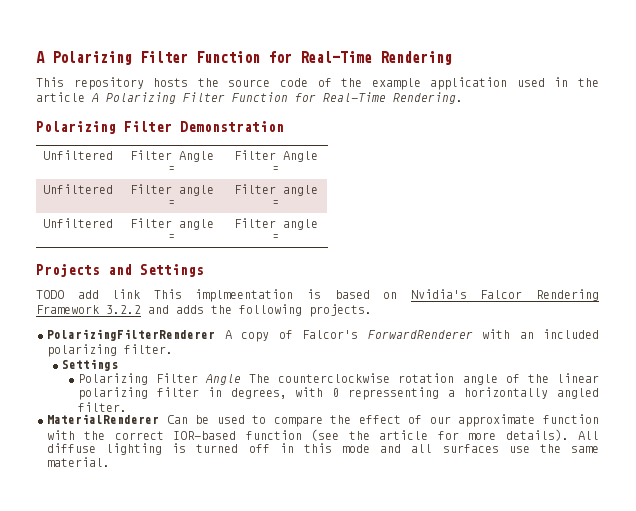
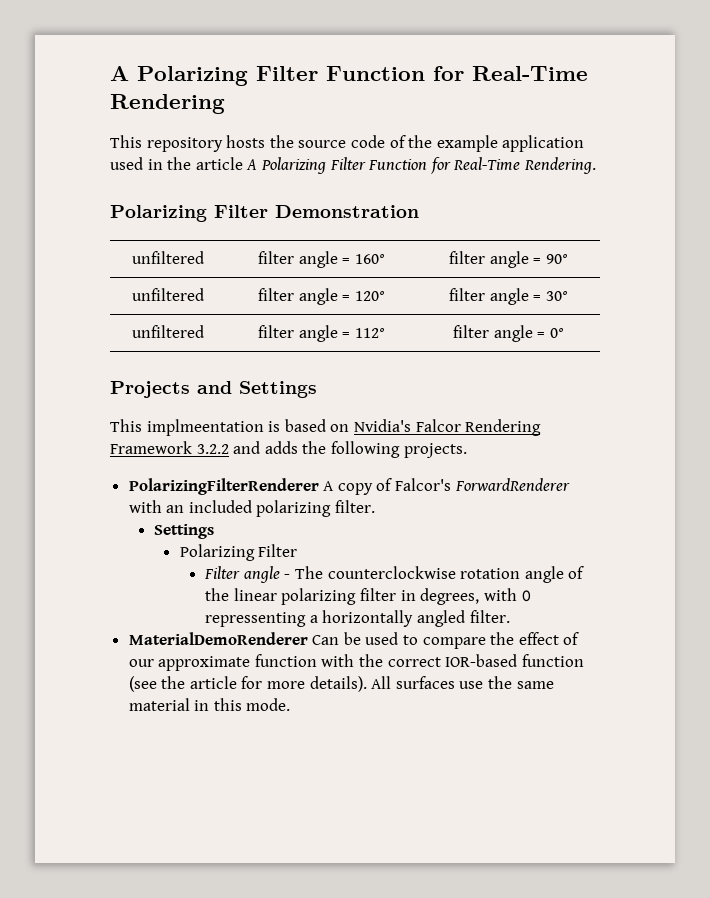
[43,150,113,160] [129,150,214,162] [168,166,175,172] [233,150,318,162] [272,166,279,172] [43,184,113,194] [129,184,214,196] [168,200,175,206] [233,184,318,196] [272,200,279,206] [43,218,113,228] [129,218,214,230] [168,234,175,240] [233,218,318,230] [272,234,279,240] Unfiltered | Filter Angle = | Filter Angle = // Unfiltered | Filter angle = | Filter angle = // Unfiltered | Filter angle = | Filter angle = -> [132,251,204,264] [258,251,385,268] [449,251,568,268] [132,288,204,301] [258,288,385,305] [449,288,568,305] [132,325,204,338] [258,325,385,342] [453,325,564,342] unfiltered | filter angle = 160° | filter angle = 90° // unfiltered | filter angle = 120° | filter angle = 30° // unfiltered | filter angle = 112° | filter angle = 0°
[36,289,141,299] TODO add link -> (317, 389) none
[205,374,242,385] Angle -> [204,566,291,583] // Filter angle -
[47,414,159,424] MaterialRenderer -> [128,632,308,645] MaterialDemoRenderer
[47,443,599,455] [47,457,110,467] diffuse lighting is turned off in this mode and all surfaces use the same material. -> [395,676,554,689] [128,698,291,711] surfaces use the same material in this mode.

